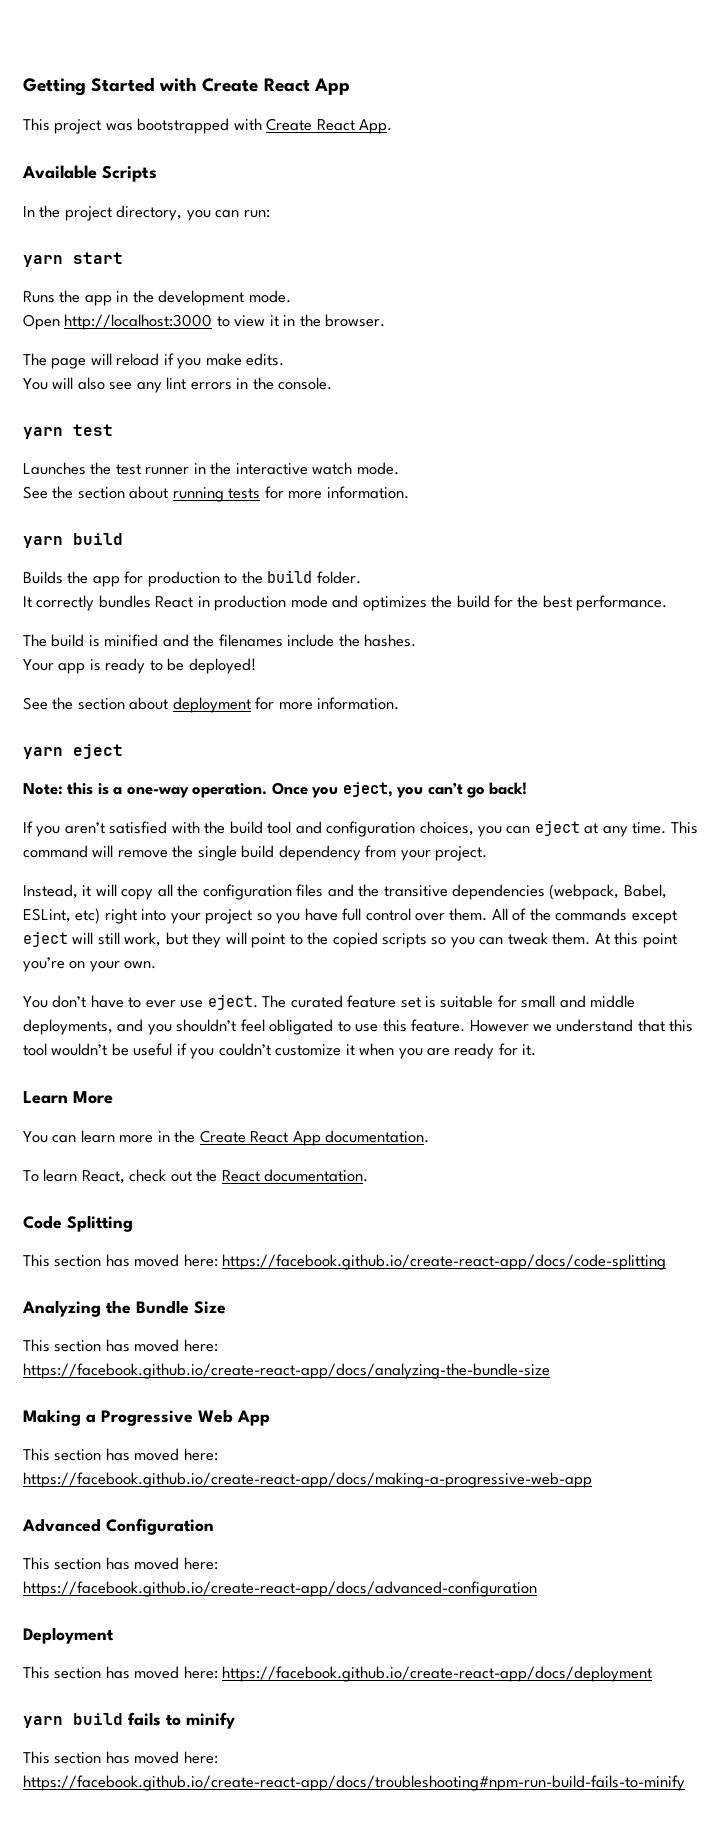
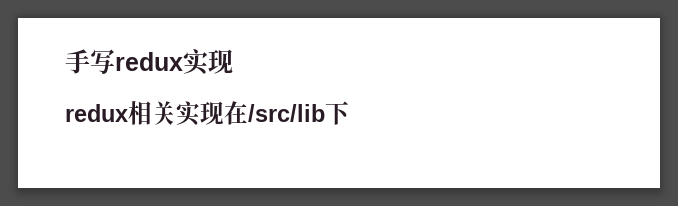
[23,77,350,96] [23,118,393,134] [22,165,157,182] [23,205,270,221] [23,252,123,267] [23,290,291,306] [23,314,386,330] [23,353,285,369] [23,377,333,393] [23,424,113,439] [23,462,399,475] [23,486,409,502] [23,533,123,548] [23,570,361,587] [23,595,668,611] [23,634,417,647] [23,658,256,674] [23,697,400,713] [23,744,123,759] [23,782,528,798] [23,820,698,837] [23,845,488,861] [23,884,667,900] [23,908,677,924] [23,931,677,948] [23,957,157,972] [23,994,636,1010] [23,1019,694,1035] [23,1043,537,1059] [23,1091,113,1104] [23,1130,430,1146] [23,1169,369,1184] [23,1215,133,1232] [23,1254,667,1270] [22,1300,226,1317] [23,1339,218,1352] [23,1363,550,1379] [23,1409,270,1426] [23,1448,218,1461] [23,1472,592,1488] [22,1518,214,1535] [23,1557,218,1570] [23,1581,537,1597] [23,1627,114,1644] [23,1666,653,1682] [23,1712,235,1729] [23,1751,218,1764] [23,1775,685,1791] Getting Started with Create React App // This project was bootstrapped with Create React App. // Available Scripts // In the project directory, you can run: // yarn start // Runs the app in the development mode. // Open http://localhost:3000 to view it in the browser. // The page will reload if you make edits. // You will also see any lint errors in the console. // yarn test // Launches the test runner in the interactive watch mode. // See the section about running tests for more information. // yarn build // Builds the app for production to the build folder. // It correctly bundles React in production mode and optimizes the build for the best performance. // The build is minified and the filenames include the hashes. // Your app is ready to be deployed! // See the section about deployment for more information. // yarn eject // Note: this is a one-way operation. Once you eject, you can’t go back! // If you aren’t satisfied with the build tool and configuration choices, you can eject at any time. This command will remove the single build dependency from your project. // Instead, it will copy all the configuration files and the transitive dependencies (webpack, Babel, ESLint, etc) right into your project so you have full control over them. All of the commands except eject will still work, but they will point to the copied scripts so you can tweak them. At this point you’re on your own. // You don’t have to ever use eject. The curated feature set is suitable for small and middle deployments, and you shouldn’t feel obligated to use this feature. However we understand that this tool wouldn’t be useful if you couldn’t customize it when you are ready for it. // Learn More // You can learn more in the Create React App documentation. // To learn React, check out the React documentation. // Code Splitting // This section has moved here: https://facebook.github.io/create-react-app/docs/code-splitting // Analyzing the Bundle Size // This section has moved here: https://facebook.github.io/create-react-app/docs/analyzing-the-bundle-size // Making a Progressive Web App // This section has moved here: https://facebook.github.io/create-react-app/docs/making-a-progressive-web-app // Advanced Configuration // This section has moved here: https://facebook.github.io/create-react-app/docs/advanced-configuration // Deployment // This section has moved here: https://facebook.github.io/create-react-app/docs/deployment // yarn build fails to minify // This section has moved here: https://facebook.github.io/create-react-app/docs/troubleshooting#npm-run-build-fails-to-minify -> [65,49,233,75] [65,101,349,126] 手写redux实现 // redux相关实现在/src/lib下

